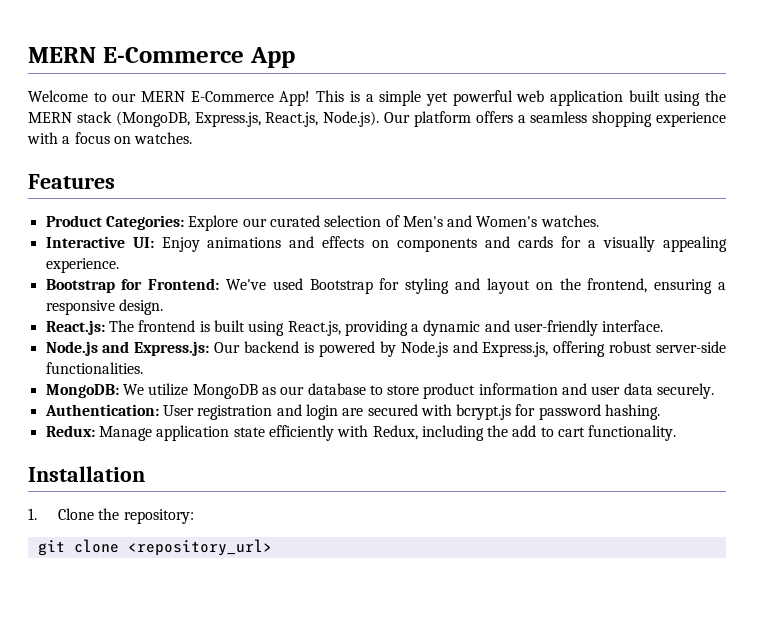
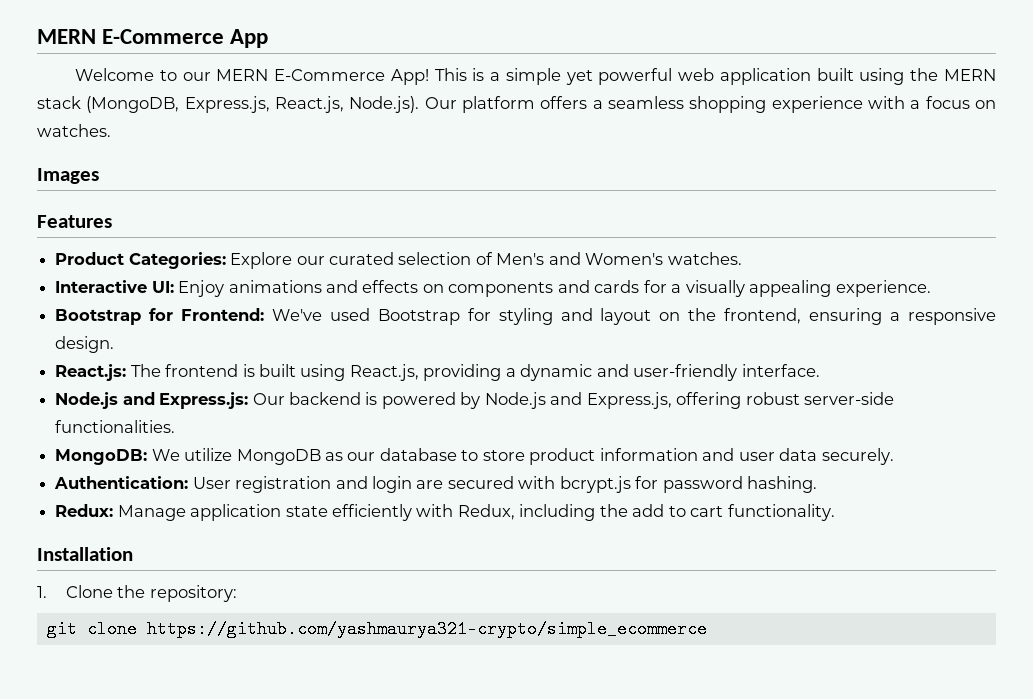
(193, 138) none -> [37,168,99,184] // Images
[127,539,272,556] <repository_url> -> [146,620,707,638] https://github.com/yashmaurya321-crypto/simple_ecommerce

